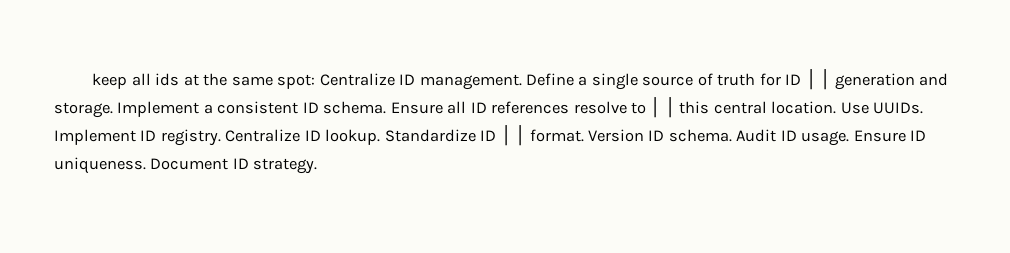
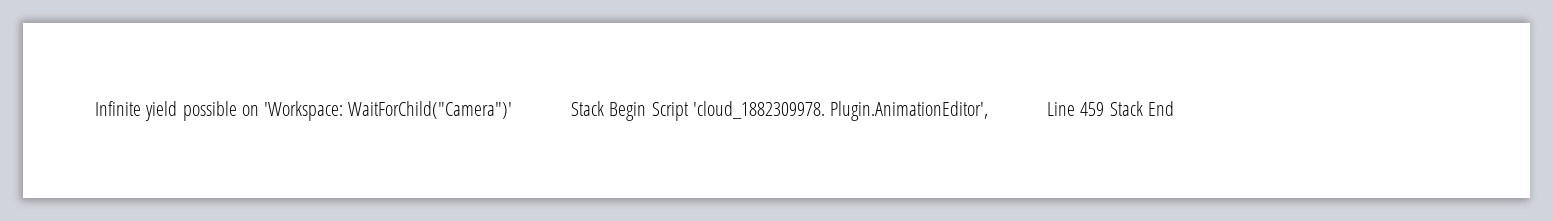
[92,69,948,90] [54,97,924,118] [54,125,927,146] [54,157,318,174] keep all ids at the same spot: Centralize ID management. Define a single source of truth for ID │ │ generation and storage. Implement a consistent ID schema. Ensure all ID references resolve to │ │ this central location. Use UUIDs. Implement ID registry. Centralize ID lookup. Standardize ID │ │ format. Version ID schema. Audit ID usage. Ensure ID uniqueness. Document ID strategy. -> [95,101,1174,121] Infinite yield possible on 'Workspace: WaitForChild("Camera")' Stack Begin Script 'cloud_1882309978. Plugin.AnimationEditor', Line 459 Stack End

